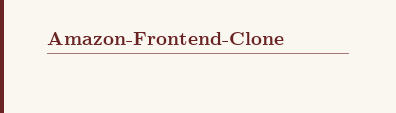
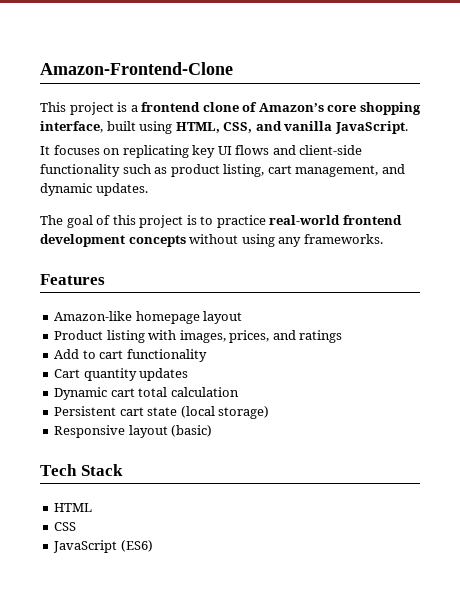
(284, 38) none -> [40,102,421,115] [40,121,408,134] [40,145,363,158] [40,164,405,177] [40,183,148,196] [40,215,402,228] [40,234,383,247] [40,274,105,285] [54,311,243,324] [54,330,343,343] [54,349,207,362] [54,368,189,381] [54,387,239,400] [54,406,270,419] [54,425,213,438] [40,464,123,476] [54,503,93,512] [54,522,77,531] [53,540,153,553] // This project is a frontend clone of Amazon’s core shopping interface, built using HTML, CSS, and vanilla JavaScript. // It focuses on replicating key UI flows and client-side functionality such as product listing, cart management, and dynamic updates. // The goal of this project is to practice real-world frontend development concepts without using any frameworks. // Features // Amazon-like homepage layout // Product listing with images, prices, and ratings // Add to cart functionality // Cart quantity updates // Dynamic cart total calculation // Persistent cart state (local storage) // Responsive layout (basic) // Tech Stack // HTML // CSS // JavaScript (ES6)

